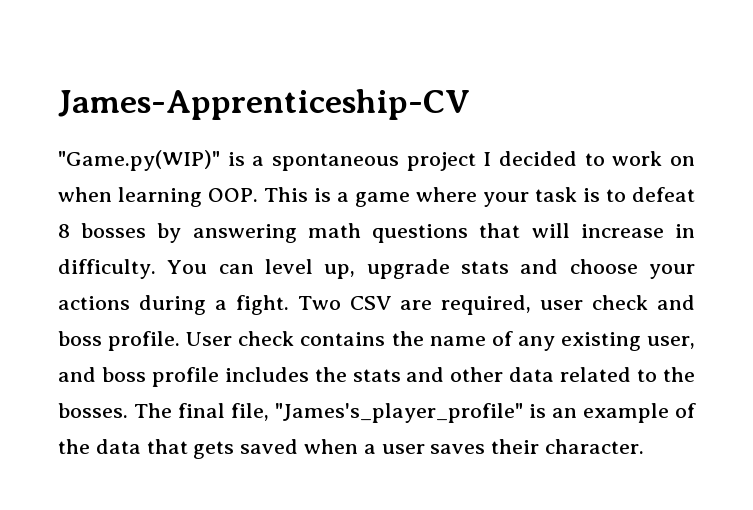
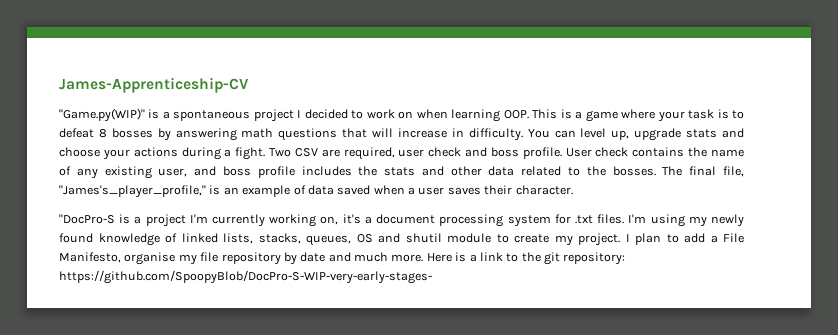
[275,403,523,423] "James's_player_profile" -> [59,185,206,198] "James's_player_profile,"
[58,439,235,459] the data that gets -> [307,185,334,195] data
(645, 446) none -> [59,214,745,227] [59,233,744,246] [59,252,626,265] [59,270,432,284] // "DocPro-S is a project I'm currently working on, it's a document processing system for .txt files. I'm using my newly found knowledge of linked lists, stacks, queues, OS and shutil module to create my project. I plan to add a File Manifesto, organise my file repository by date and much more. Here is a link to the git repository: https://github.com/SpoopyBlob/DocPro-S-WIP-very-early-stages-

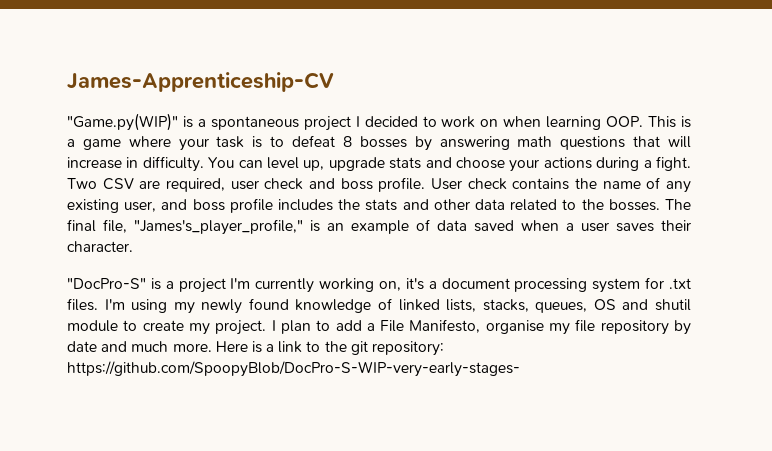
[59,214,115,224] "DocPro-S -> [67,278,146,289] "DocPro-S"

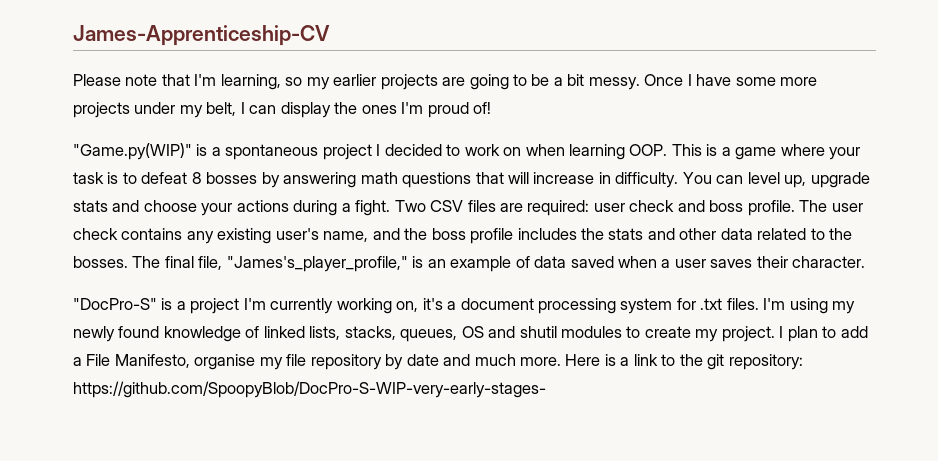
(334, 82) none -> [73,74,818,90] [73,102,492,118] // Please note that I'm learning, so my earlier projects are going to be a bit messy. Once I have some more projects under my belt, I can display the ones I'm proud of!
[139,178,225,192] are required, -> [467,200,590,216] files are required:
[431,177,691,193] [67,199,188,213] User check contains the name of any existing user, and -> [799,200,863,212] [73,228,428,244] The user check contains any existing user's name, and the
[67,320,118,332] module -> [561,326,623,338] modules

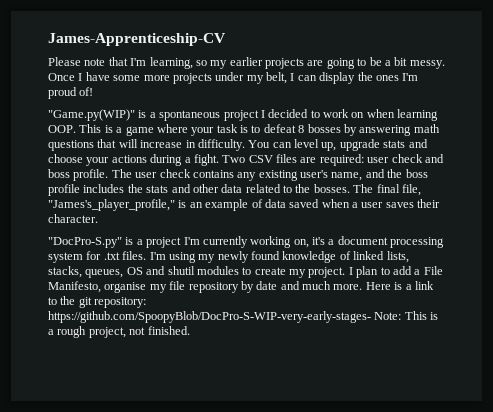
[73,298,157,310] "DocPro-S" -> [48,237,122,248] "DocPro-S.py"
(546, 389) none -> [374,311,439,320] [48,326,190,338] Note: This is a rough project, not finished.

